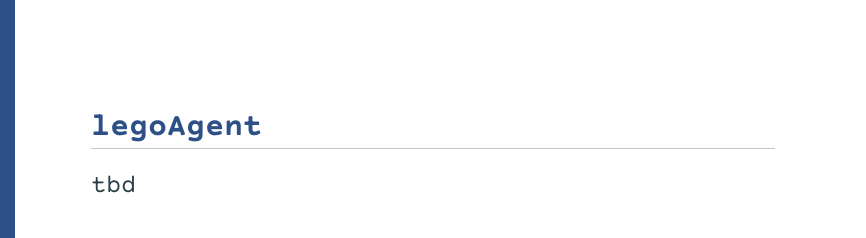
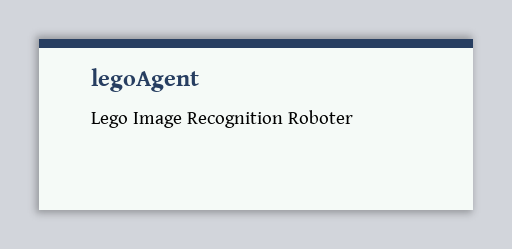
[91,175,136,193] tbd -> [91,110,353,128] Lego Image Recognition Roboter

